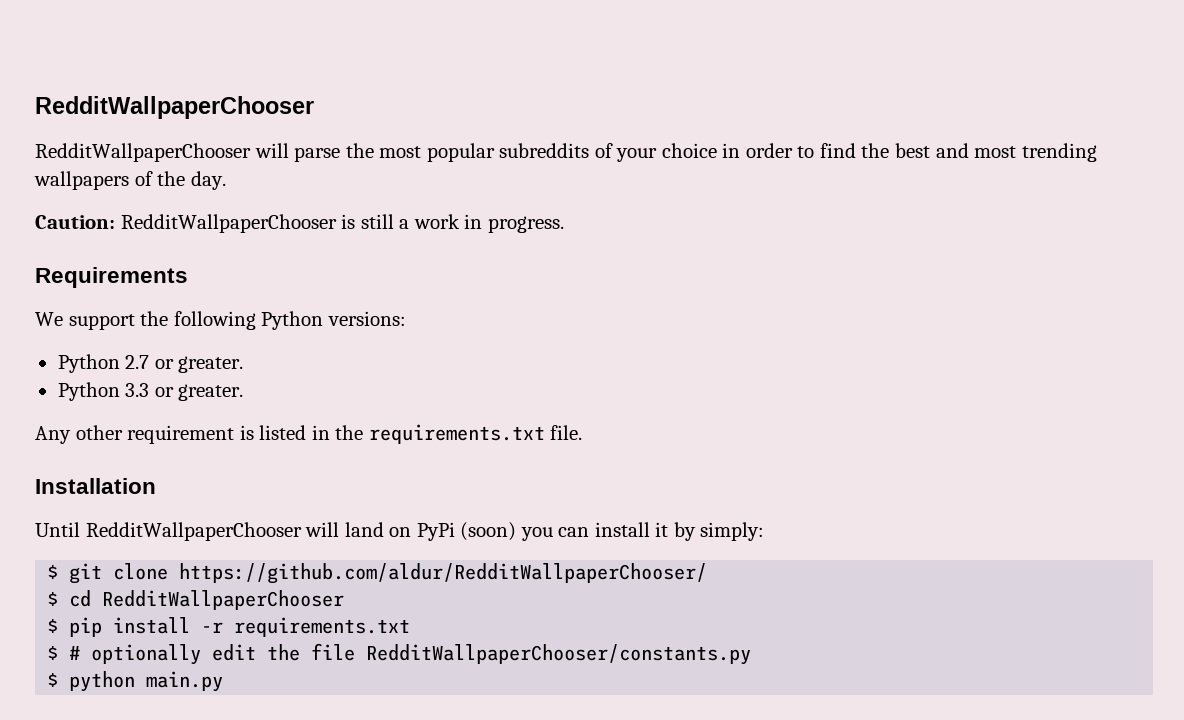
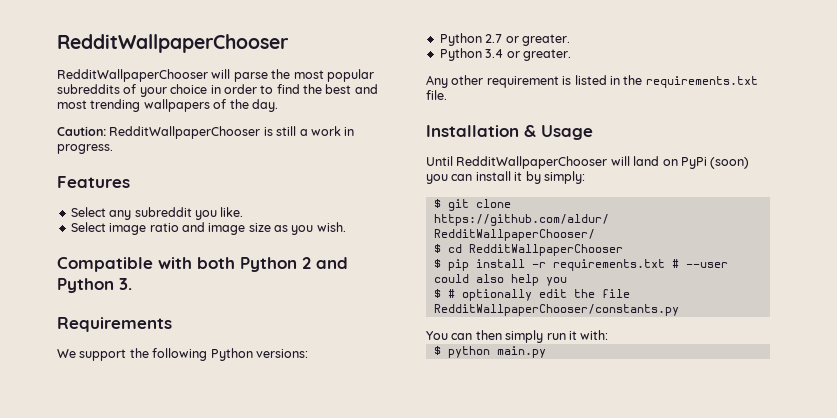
(564, 224) none -> [57,176,130,188] [70,207,244,220] [70,222,346,235] [57,257,348,272] [57,278,132,293] // Features // Select any subreddit you like. // Select image ratio and image size as you wish. // Compatible with both Python 2 and Python 3.
[125,383,150,397] 3.3 -> [485,49,504,58] 3.4
(156, 486) none -> [524,125,593,140] & Usage
(411, 627) none -> [671,259,728,268] [433,274,567,286] # --user could also help you
(752, 654) none -> [426,330,609,343] // You can then simply run it with:

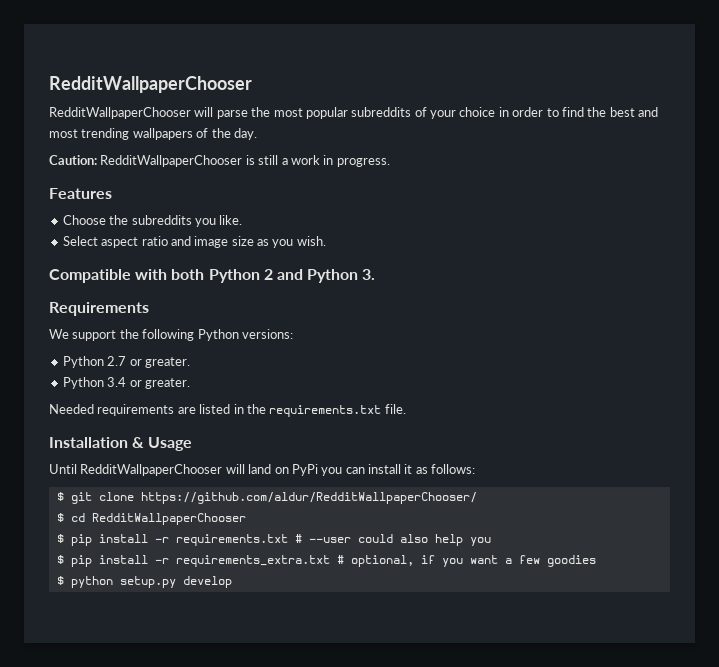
[70,207,192,220] Select any subreddit -> [62,215,192,225] Choose the subreddits
[109,223,147,235] image -> [101,237,139,248] aspect
[426,75,572,88] Any other requirement is -> [49,404,196,416] Needed requirements are
[710,157,750,169] (soon) -> (318, 470) none
[525,171,585,184] by simply: -> [415,464,476,474] as follows:
[447,289,630,301] [433,304,679,316] [426,330,609,343] # optionally edit the file RedditWallpaperChooser/constants.py // You can then simply run it with: -> [70,555,596,567] pip install -r requirements_extra.txt # optional, if you want a few goodies
[496,346,546,358] main.py -> [119,576,232,588] setup.py develop

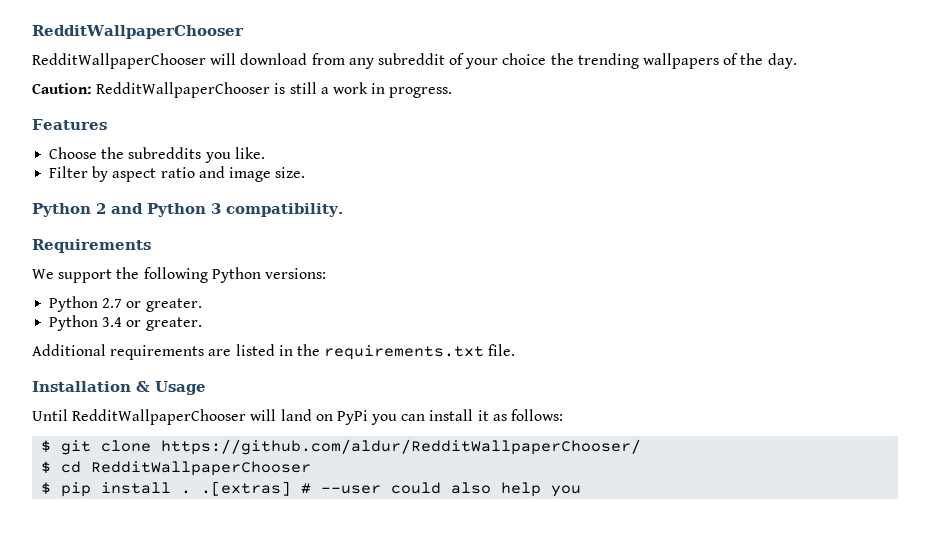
[216,107,658,119] [49,129,78,138] parse the most popular subreddits of your choice in order to find the best and most -> [240,53,574,69] download from any subreddit of your choice the
[62,236,98,246] Select -> [49,166,109,182] Filter by
[231,236,326,248] [49,269,205,283] size as you wish. // Compatible with both -> [275,167,306,178] size. //
[362,269,376,280] 3. -> [211,203,343,217] 3 compatibility.
[49,404,94,414] Needed -> [32,344,106,356] Additional
[154,534,288,546] -r requirements.txt -> [181,481,292,496] . .[extras]
[56,555,596,567] [56,576,232,588] // $ pip install -r requirements_extra.txt # optional, if you want a few goodies // $ python setup.py develop -> (582, 491) none

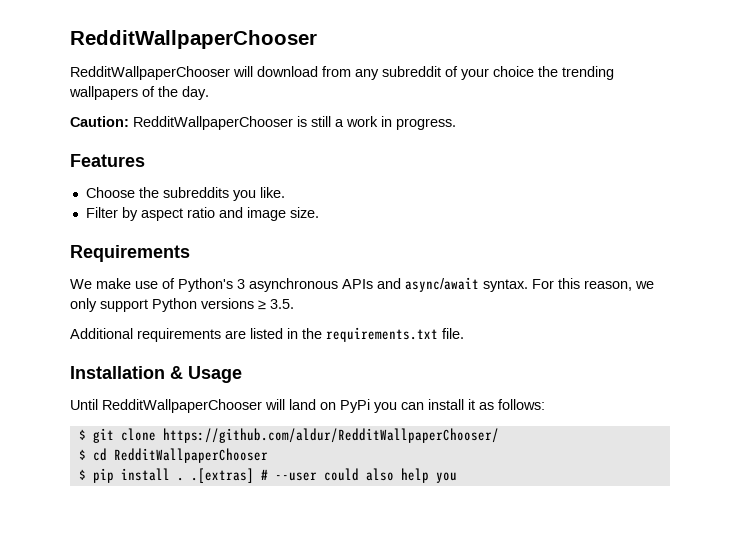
[32,203,343,217] [32,239,151,253] [32,267,326,283] [49,296,202,312] [49,315,202,331] Python 2 and Python 3 compatibility. // Requirements // We support the following Python versions: // Python 2.7 or greater. // Python 3.4 or greater. -> [70,245,190,262] [70,277,654,292] [70,298,294,312] Requirements // We make use of Python's 3 asynchronous APIs and async/await syntax. For this reason, we only support Python versions ≥ 3.5.

